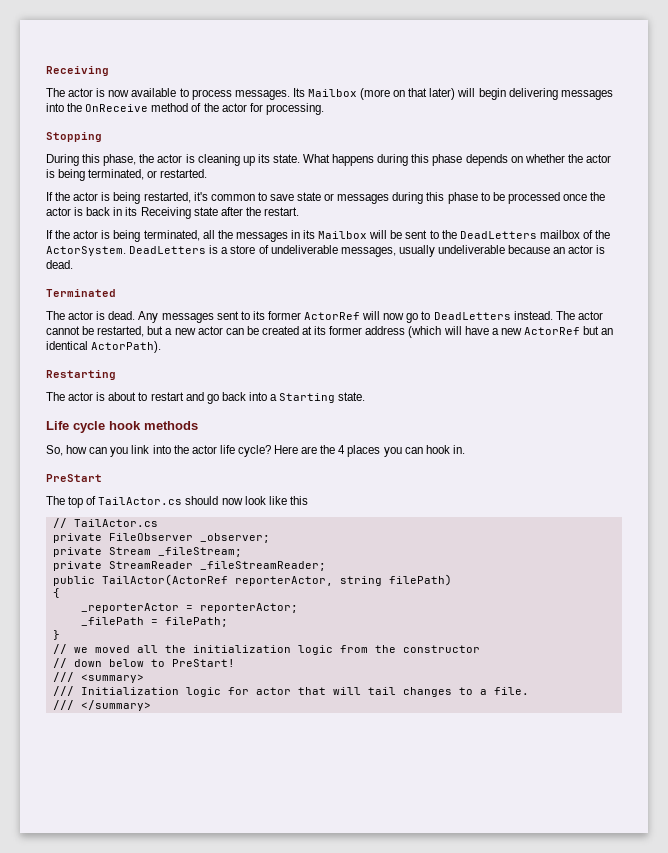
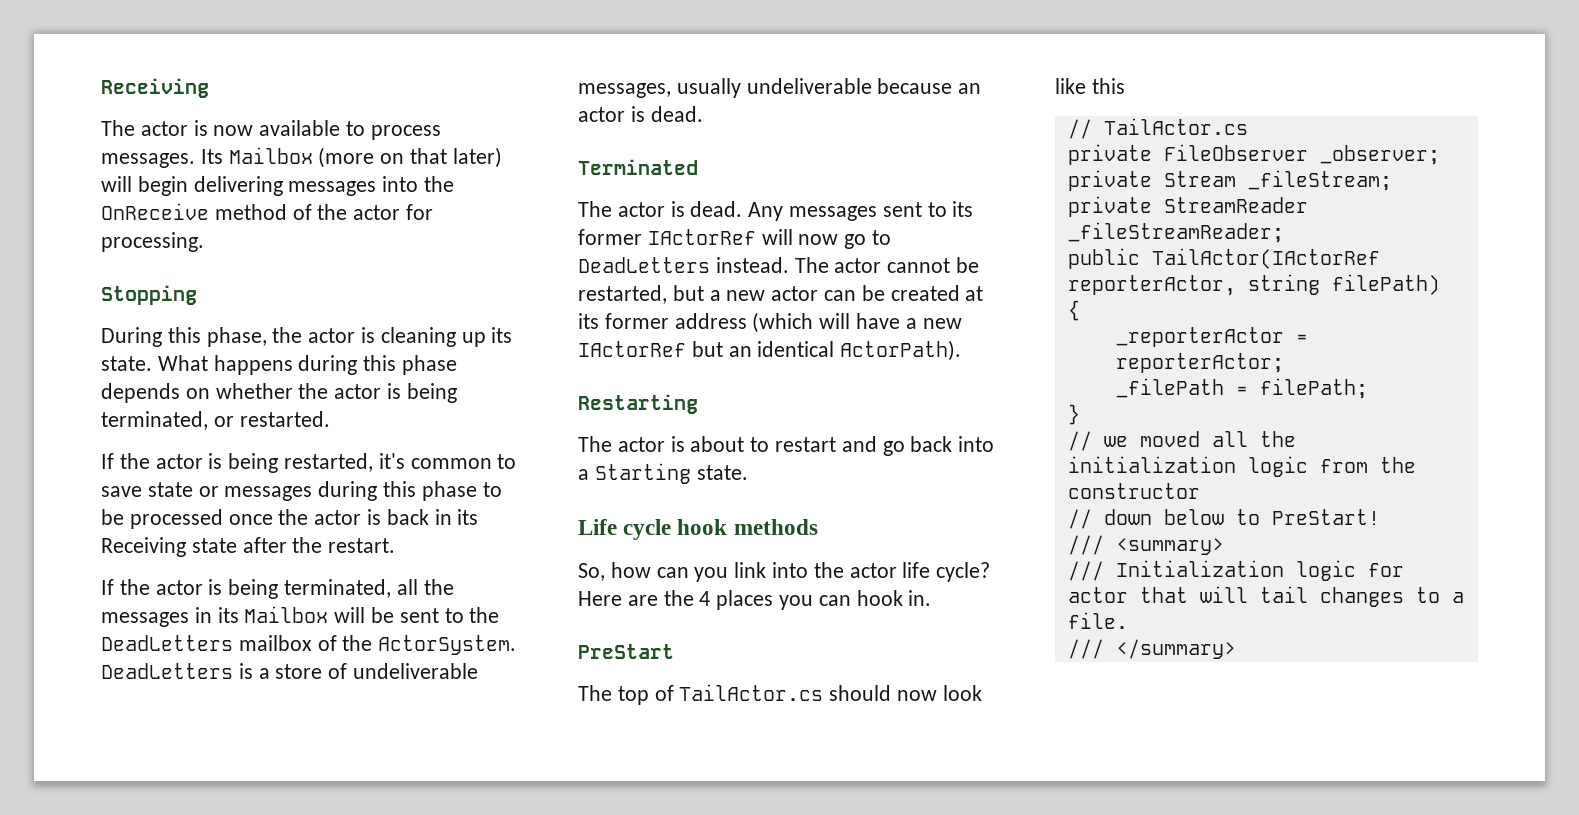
[304,312,361,320] ActorRef -> [647,229,756,245] IActorRef
[523,327,580,335] ActorRef -> [578,341,686,357] IActorRef
[101,574,228,586] TailActor(ActorRef -> [1151,248,1380,269] TailActor(IActorRef

